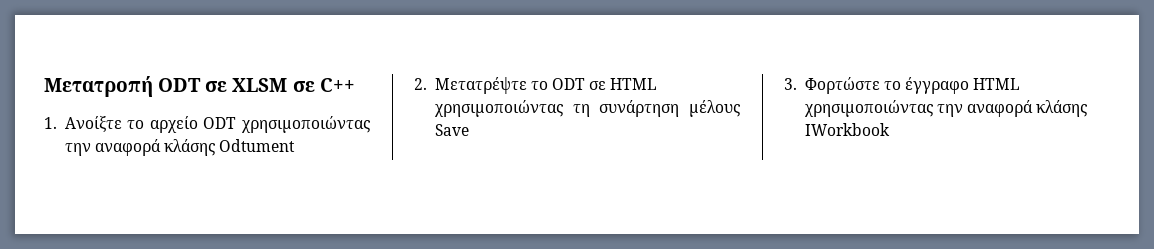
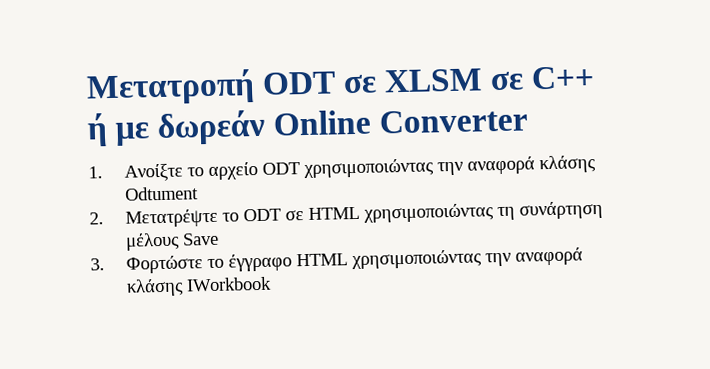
(355, 85) none -> [87,108,529,147] ή με δωρεάν Online Converter

